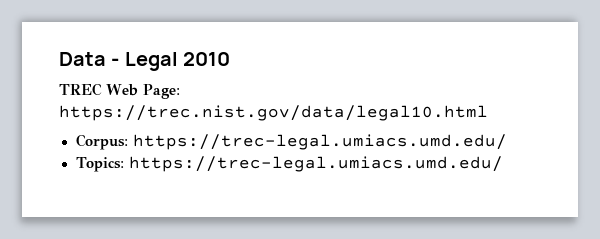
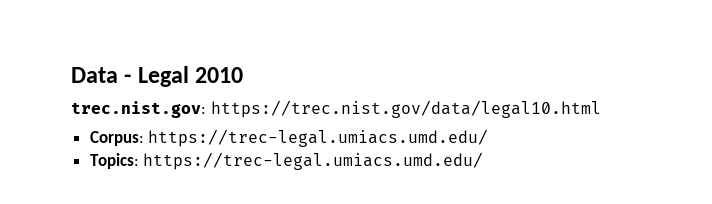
[59,83,180,99] TREC Web Page: -> [71,101,206,118] trec.nist.gov:

